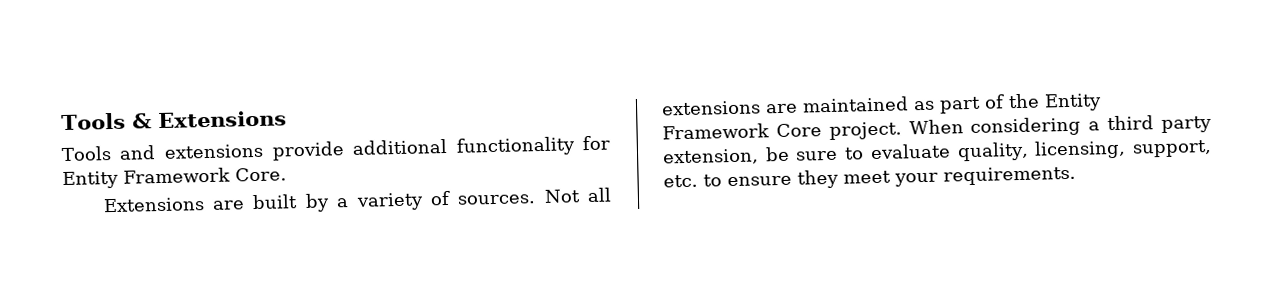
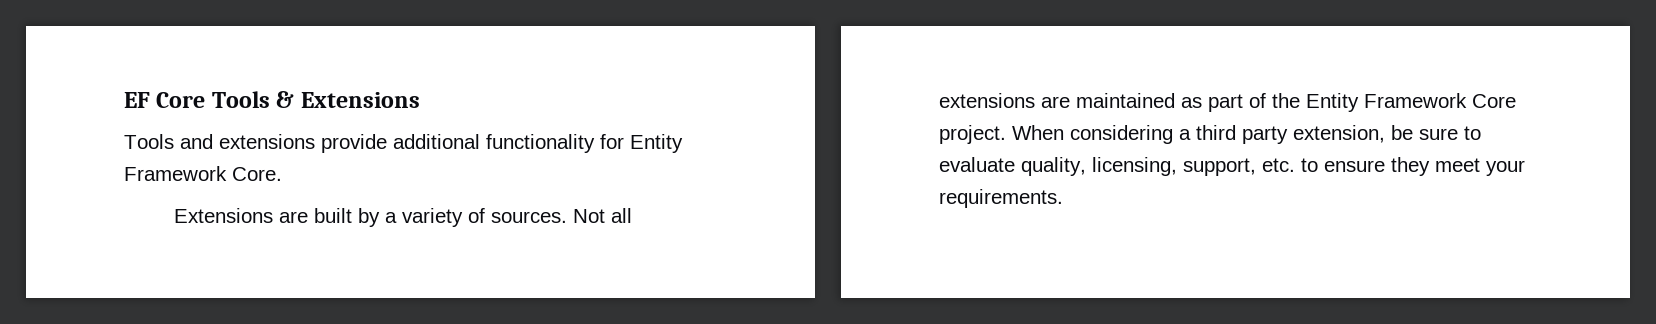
(61, 121) none -> [124,92,206,108] EF Core

